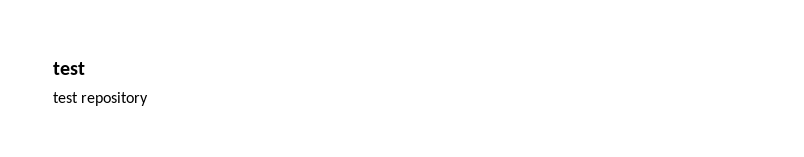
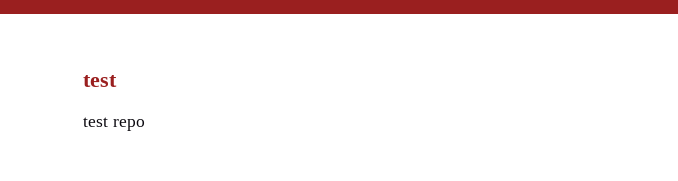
[81,92,149,106] repository -> [112,119,145,131] repo

